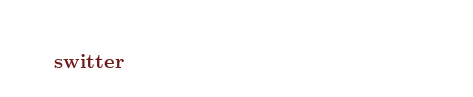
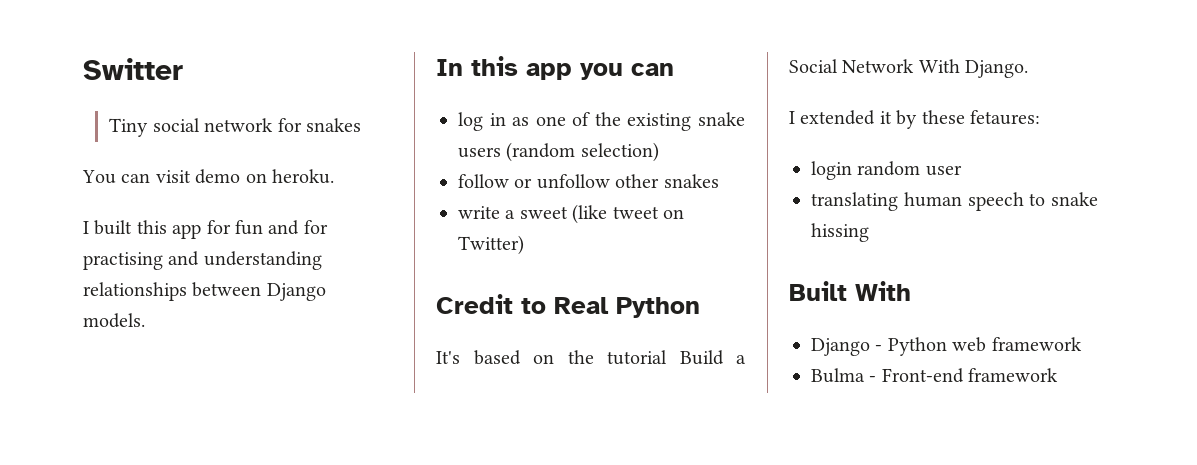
[54,54,124,68] switter -> [83,58,183,80] [109,118,362,137] [82,169,334,184] [83,220,328,239] [83,251,322,270] [83,282,326,301] [83,313,145,328] [436,56,674,80] [458,112,745,131] [458,142,659,162] [458,174,719,189] [458,204,684,224] [458,235,524,255] [436,294,700,318] [436,350,746,365] [789,59,1029,78] [789,110,1040,129] [811,161,962,180] [811,192,1098,211] [811,223,869,242] [789,281,911,301] [811,337,1082,356] [811,368,1059,383] Switter // Tiny social network for snakes // You can visit demo on heroku. // I built this app for fun and for practising and understanding relationships between Django models. // In this app you can // log in as one of the existing snake users (random selection) // follow or unfollow other snakes // write a sweet (like tweet on Twitter) // Credit to Real Python // It's based on the tutorial Build a Social Network With Django. // I extended it by these fetaures: // login random user // translating human speech to snake hissing // Built With // Django - Python web framework // Bulma - Front-end framework

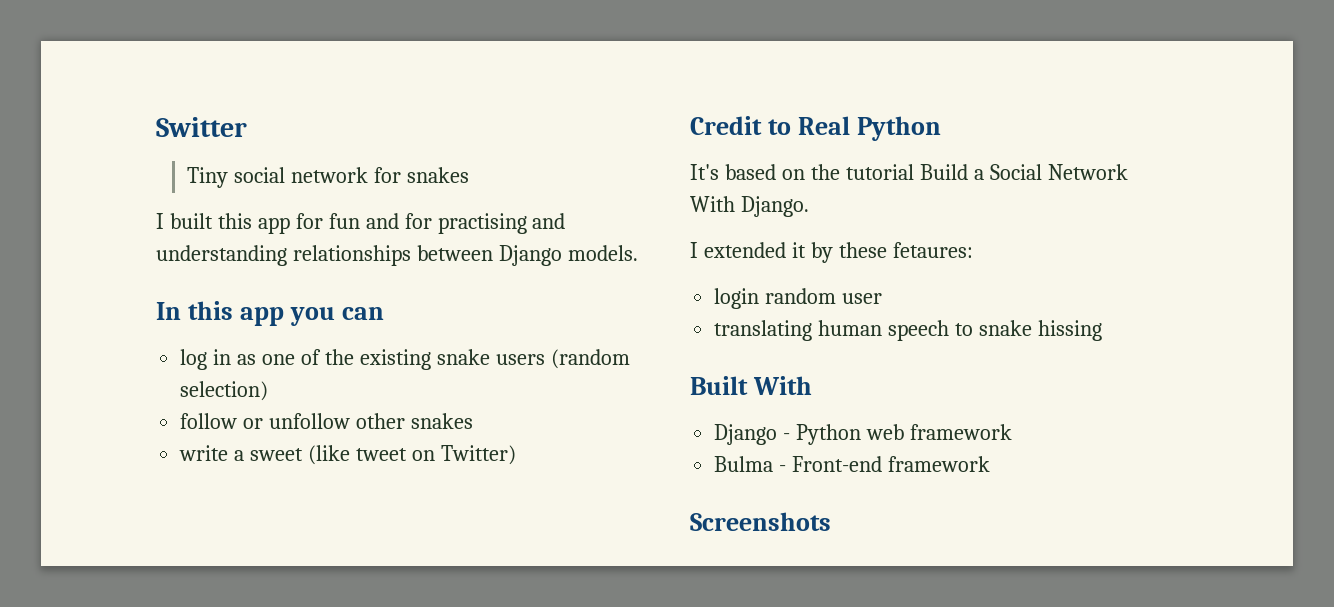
[82,169,334,184] // You can visit demo on heroku. -> (470, 175) none
(1059, 375) none -> [690,512,831,531] // Screenshots

